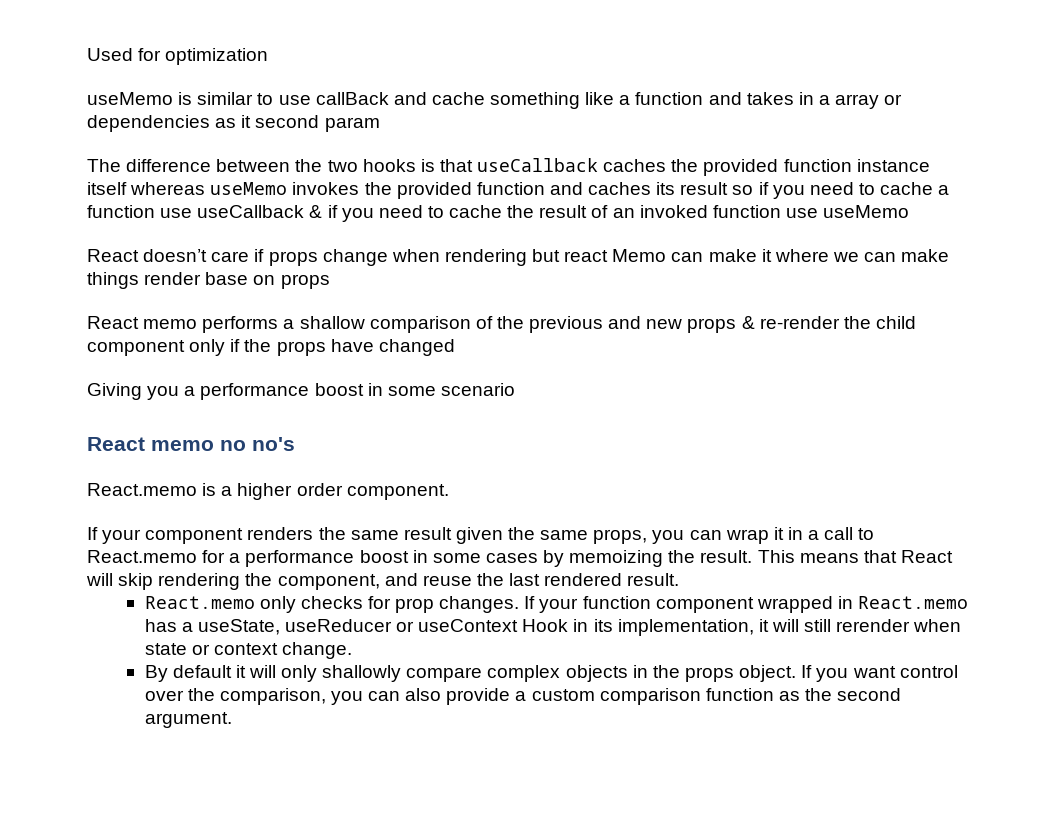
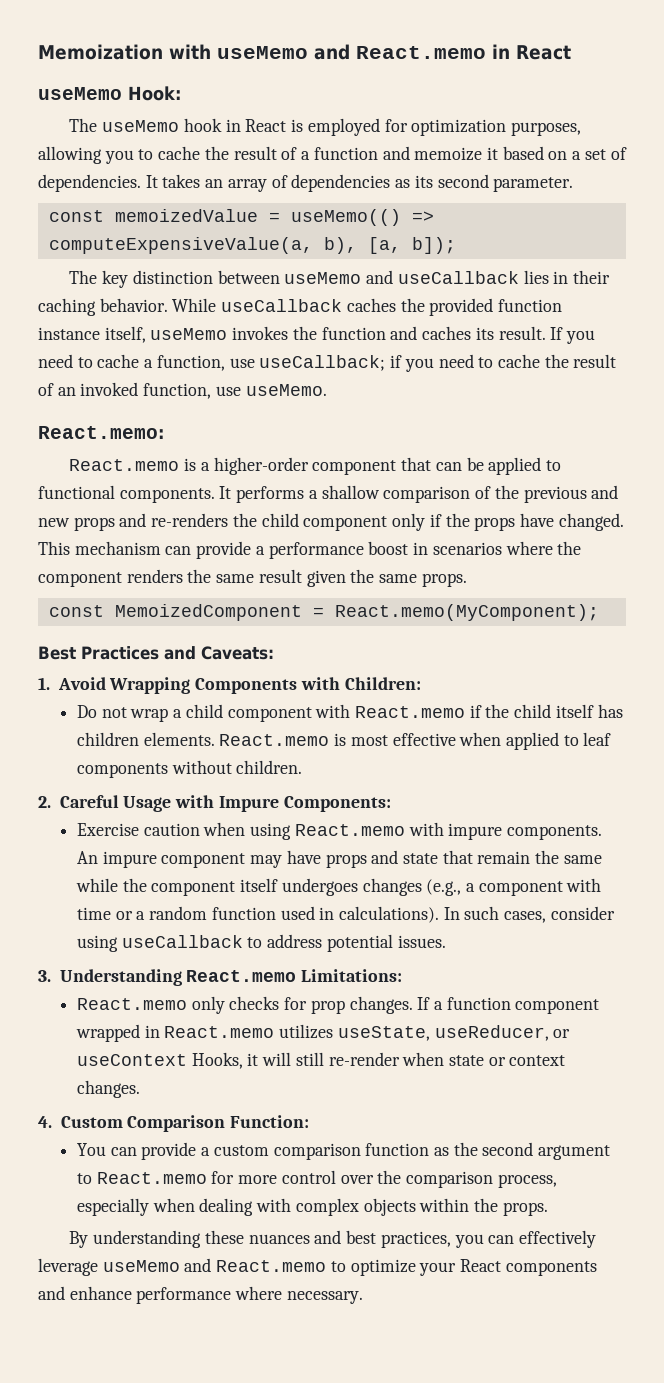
[87,48,269,65] [87,92,903,109] [87,115,380,132] [87,159,473,172] Used for optimization // useMemo is similar to use callBack and cache something like a function and takes in a array or dependencies as it second param // The difference between the two hooks is that -> [38,44,571,60] [38,86,181,101] [69,118,581,136] [38,146,627,164] [38,174,574,192] [48,209,434,226] [48,237,456,254] [69,270,610,288] [38,298,217,316] Memoization with useMemo and React.memo in React // useMemo Hook: // The useMemo hook in React is employed for optimization purposes, allowing you to cache the result of a function and memoize it based on a set of dependencies. It takes an array of dependencies as its second parameter. // const memoizedValue = useMemo(() => computeExpensiveValue(a, b), [a, b]); // The key distinction between useMemo and useCallback lies in their caching behavior. While
[87,182,206,195] itself whereas -> [104,326,146,343] itself,
[396,182,472,199] provided -> (317, 333) none
[680,182,769,195] result so if -> [498,326,564,340] result. If
[87,205,323,218] function use useCallback & -> [156,355,386,371] function, use useCallback;
[712,205,910,218] [87,249,950,266] [87,272,330,289] [87,316,198,329] function use useMemo // React doesn’t care if props change when rendering but react Memo can make it where we can make things render base on props // React memo -> [143,383,327,399] [38,426,164,439] [69,457,561,475] [38,485,232,503] function, use useMemo. // React.memo: // React.memo is a higher-order component that can be applied to functional components. It
[741,316,840,329] & re-render -> [119,513,229,527] and re-renders
[378,339,455,356] [87,383,515,400] [87,437,295,451] [87,483,449,500] [87,527,142,544] changed // Giving you a performance boost in some scenario // React memo no no's // React.memo is a higher order component. // If your -> [558,513,624,531] [38,541,582,559] changed. This mechanism can provide a performance boost in scenarios where the
[593,527,875,544] [87,550,953,567] [86,573,680,590] props, you can wrap it in a call to React.memo for a performance boost in some cases by memoizing the result. This means that React will skip rendering the component, and reuse the last rendered result. -> [421,573,467,587] [48,604,599,621] [38,646,274,660] [38,677,421,694] [76,704,623,722] [76,732,612,750] [76,760,303,778] [38,795,391,812] [76,822,603,840] [76,850,602,868] [75,878,602,896] [76,906,615,923] [76,934,446,952] [38,969,403,986] props. // const MemoizedComponent = React.memo(MyComponent); // Best Practices and Caveats: // 1. Avoid Wrapping Components with Children: // Do not wrap a child component with React.memo if the child itself has children elements. React.memo is most effective when applied to leaf components without children. // 2. Careful Usage with Impure Components: // Exercise caution when using React.memo with impure components. An impure component may have props and state that remain the same while the component itself undergoes changes (e.g., a component with time or a random function used in calculations). In such cases, consider using useCallback to address potential issues. // 3. Understanding React.memo Limitations:
[539,598,579,613] your -> [434,1001,444,1010] a
[144,619,754,636] has a useState, useReducer or useContext Hook in its implementation, -> [279,1024,571,1041] [76,1052,243,1069] utilizes useState, useReducer, or useContext Hooks,
[836,619,911,632] rerender -> [328,1052,400,1066] re-render
[281,642,352,659] [144,665,958,682] [144,688,442,705] change. // By default it will only shallowly compare complex objects in the props object. If you want control over the comparison, you can also -> [76,1080,140,1098] [38,1115,310,1132] [76,1143,137,1156] changes. // 4. Custom Comparison Function: // You can
[144,712,232,728] argument. -> [538,1145,611,1160] [76,1170,557,1188] [76,1198,548,1216] [69,1230,596,1248] [38,1258,597,1276] [38,1286,363,1304] argument to React.memo for more control over the comparison process, especially when dealing with complex objects within the props. // By understanding these nuances and best practices, you can effectively leverage useMemo and React.memo to optimize your React components and enhance performance where necessary.

